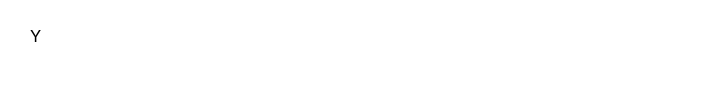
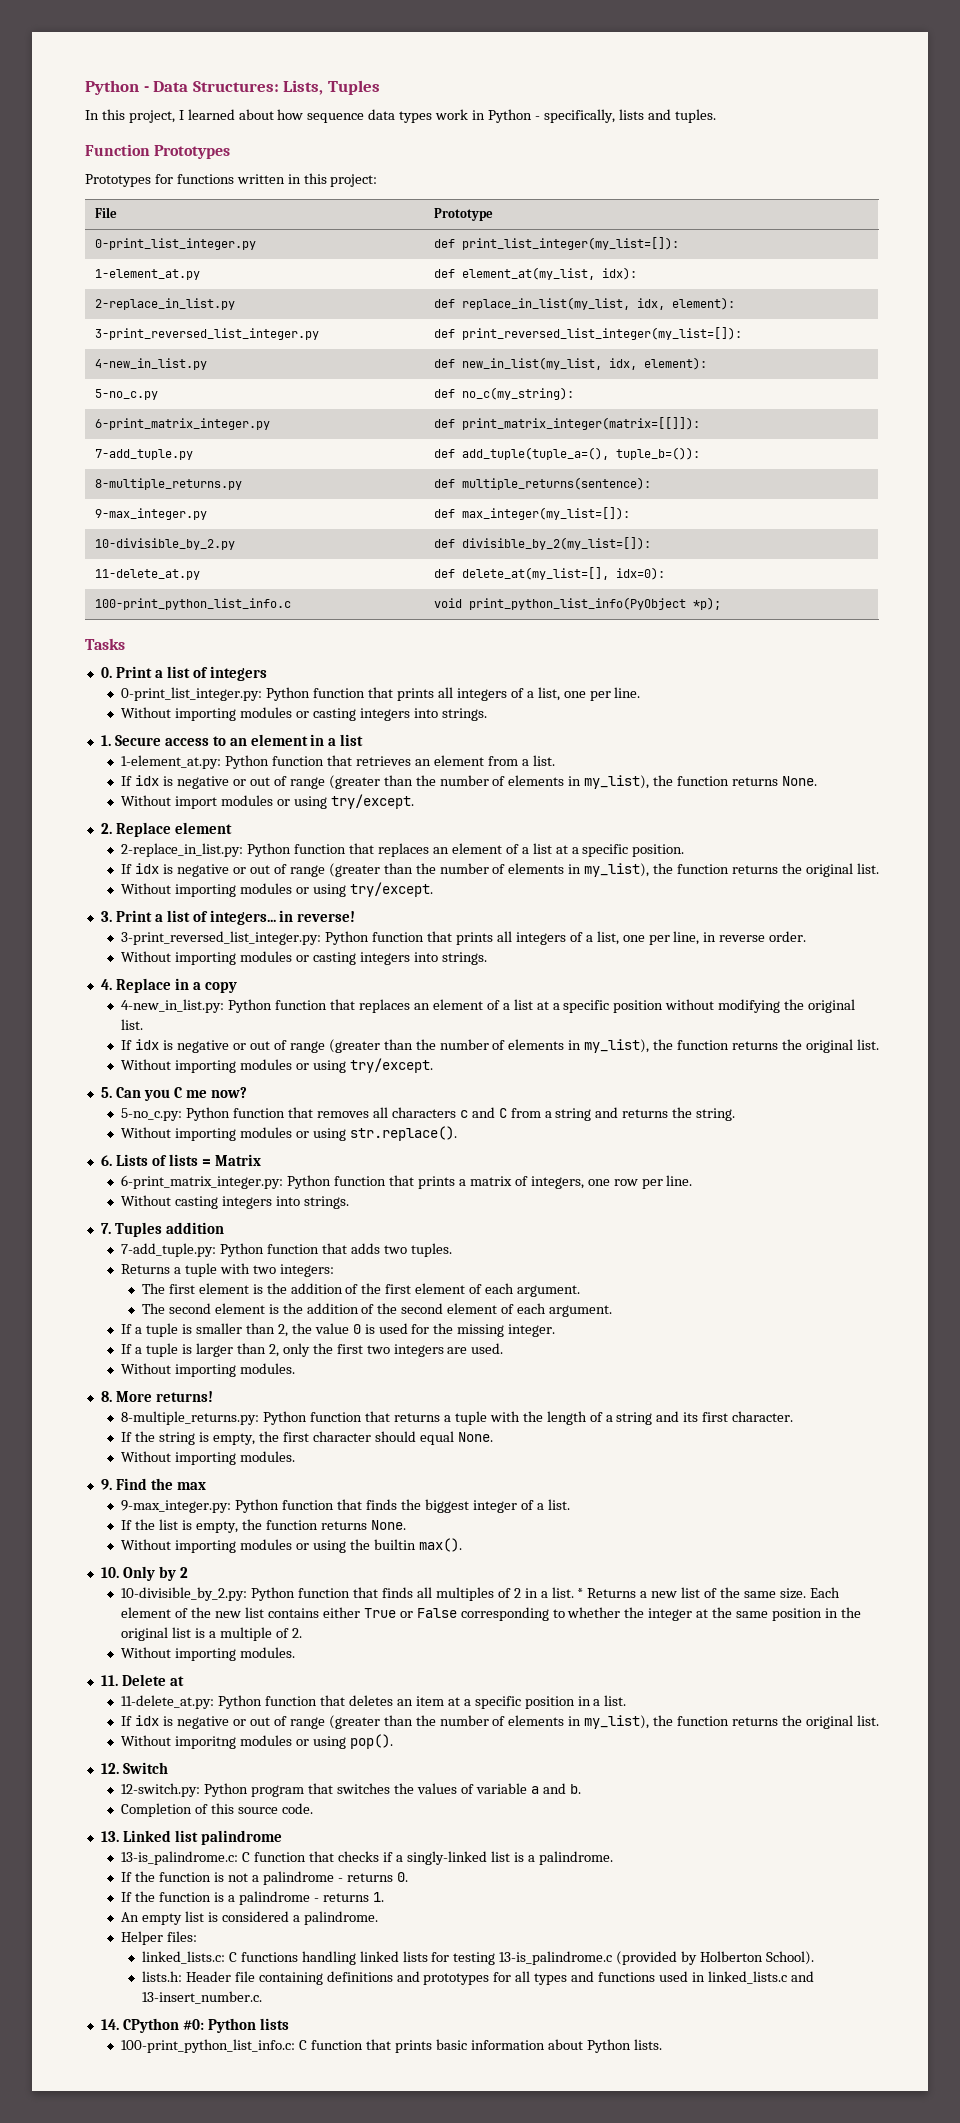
[30,30,41,42] Y -> [85,80,380,95] [85,109,716,123] [85,144,231,159] [85,173,378,187] [94,207,117,218] [433,208,493,221] [94,238,256,250] [433,237,679,250] [94,269,200,280] [433,267,637,280] [94,298,235,310] [433,297,735,310] [94,328,319,340] [433,327,742,340] [94,358,207,370] [433,357,707,370] [94,389,158,400] [433,387,574,400] [94,418,270,430] [433,417,700,430] [94,449,193,460] [433,447,700,460] [94,478,242,490] [433,477,651,490] [94,508,207,520] [433,507,630,520] [94,538,235,550] [433,537,651,550] [94,569,200,580] [433,567,665,580] [94,598,291,610] [433,597,721,610] [85,638,125,650] [100,666,267,681] [121,687,641,701] [121,707,487,721] [100,734,364,746] [121,755,555,769] [121,775,817,789] [121,794,415,809] [100,822,232,837] [121,843,685,857] [121,863,879,877] [121,882,434,897] [100,910,356,925] [121,931,807,945] [121,951,487,965] [100,978,237,993] [121,999,855,1013] [121,1019,144,1030] [121,1039,879,1053] [121,1058,434,1073] [100,1087,247,1101] [121,1107,736,1121] [121,1126,458,1141] [100,1154,261,1166] [121,1175,693,1189] [121,1195,350,1209] [100,1222,224,1237] [121,1243,452,1257] [121,1263,335,1277] [141,1283,580,1297] [141,1303,612,1317] [121,1323,556,1337] [121,1343,504,1357] [121,1363,296,1377] [100,1391,213,1402] [121,1411,794,1425] [121,1431,493,1445] [121,1451,296,1465] [100,1478,206,1490] [121,1499,570,1513] [121,1519,406,1533] [121,1538,462,1553] [100,1566,188,1581] [121,1587,840,1601] [121,1607,861,1621] [121,1627,302,1641] [121,1647,296,1661] [100,1674,184,1686] [121,1695,627,1709] [121,1715,879,1729] [121,1734,394,1749] [100,1762,168,1774] [121,1783,581,1797] [121,1803,314,1817] [100,1830,282,1845] [121,1851,613,1865] [121,1871,408,1885] [121,1891,384,1905] [121,1911,378,1925] [121,1931,198,1945] [141,1951,814,1965] [141,1971,814,1985] [141,1991,262,2004] [100,2018,289,2033] [121,2039,662,2053] Python - Data Structures: Lists, Tuples // In this project, I learned about how sequence data types work in Python - specifically, lists and tuples. // Function Prototypes // Prototypes for functions written in this project: // File | Prototype // 0-print_list_integer.py | def print_list_integer(my_list=[]): // 1-element_at.py | def element_at(my_list, idx): // 2-replace_in_list.py | def replace_in_list(my_list, idx, element): // 3-print_reversed_list_integer.py | def print_reversed_list_integer(my_list=[]): // 4-new_in_list.py | def new_in_list(my_list, idx, element): // 5-no_c.py | def no_c(my_string): // 6-print_matrix_integer.py | def print_matrix_integer(matrix=[[]]): // 7-add_tuple.py | def add_tuple(tuple_a=(), tuple_b=()): // 8-multiple_returns.py | def multiple_returns(sentence): // 9-max_integer.py | def max_integer(my_list=[]): // 10-divisible_by_2.py | def divisible_by_2(my_list=[]): // 11-delete_at.py | def delete_at(my_list=[], idx=0): // 100-print_python_list_info.c | void print_python_list_info(PyObject *p); // Tasks // 0. Print a list of integers // 0-print_list_integer.py: Python function that prints all integers of a list, one per line. // Without importing modules or casting integers into strings. // 1. Secure access to an element in a list // 1-element_at.py: Python function that retrieves an element from a list. // If idx is negative or out of range (greater than the number of elements in my_list), the function returns None. // Without import modules or using try/except. // 2. Replace element // 2-replace_in_list.py: Python function that replaces an element of a list at a specific position. // If idx is negative or out of range (greater than the number of elements in my_list), the function returns the original list. // Without importing modules or using try/except. // 3. Print a list of integers... in reverse! // 3-print_reversed_list_integer.py: Python function that prints all integers of a list, one per line, in reverse order. // Without importing modules or casting integers into strings. // 4. Replace in a copy // 4-new_in_list.py: Python function that replaces an element of a list at a specific position without modifying the original list. // If idx is negative or out of range (greater than the number of elements in my_list), the function returns the original list. // Without importing modules or using try/except. // 5. Can you C me now? // 5-no_c.py: Python function that removes all characters c and C from a string and returns the string. // Without importing modules or using str.replace(). // 6. Lists of lists = Matrix // 6-print_matrix_integer.py: Python function that prints a matrix of integers, one row per line. // Without casting integers into strings. // 7. Tuples addition // 7-add_tuple.py: Python function that adds two tuples. // Returns a tuple with two integers: // The first element is the addition of the first element of each argument. // The second element is the addition of the second element of each argument. // If a tuple is smaller than 2, the value 0 is used for the missing integer. // If a tuple is larger than 2, only the first two integers are used. // Without importing modules. // 8. More returns! // 8-multiple_returns.py: Python function that returns a tuple with the length of a string and its first character. // If the string is empty, the first character should equal None. // Without importing modules. // 9. Find the max // 9-max_integer.py: Python function that finds the biggest integer of a list. // If the list is empty, the function returns None. // Without importing modules or using the builtin max(). // 10. Only by 2 // 10-divisible_by_2.py: Python function that finds all multiples of 2 in a list. * Returns a new list of the same size. Each element of the new list contains either True or False corresponding to whether the integer at the same position in the original list is a multiple of 2. // Without importing modules. // 11. Delete at // 11-delete_at.py: Python function that deletes an item at a specific position in a list. // If idx is negative or out of range (greater than the number of elements in my_list), the function returns the original list. // Without imporitng modules or using pop(). // 12. Switch // 12-switch.py: Python program that switches the values of variable a and b. // Completion of this source code. // 13. Linked list palindrome // 13-is_palindrome.c: C function that checks if a singly-linked list is a palindrome. // If the function is not a palindrome - returns 0. // If the function is a palindrome - returns 1. // An empty list is considered a palindrome. // Helper files: // linked_lists.c: C functions handling linked lists for testing 13-is_palindrome.c (provided by Holberton School). // lists.h: Header file containing definitions and prototypes for all types and functions used in linked_lists.c and 13-insert_number.c. // 14. CPython #0: Python lists // 100-print_python_list_info.c: C function that prints basic information about Python lists.

